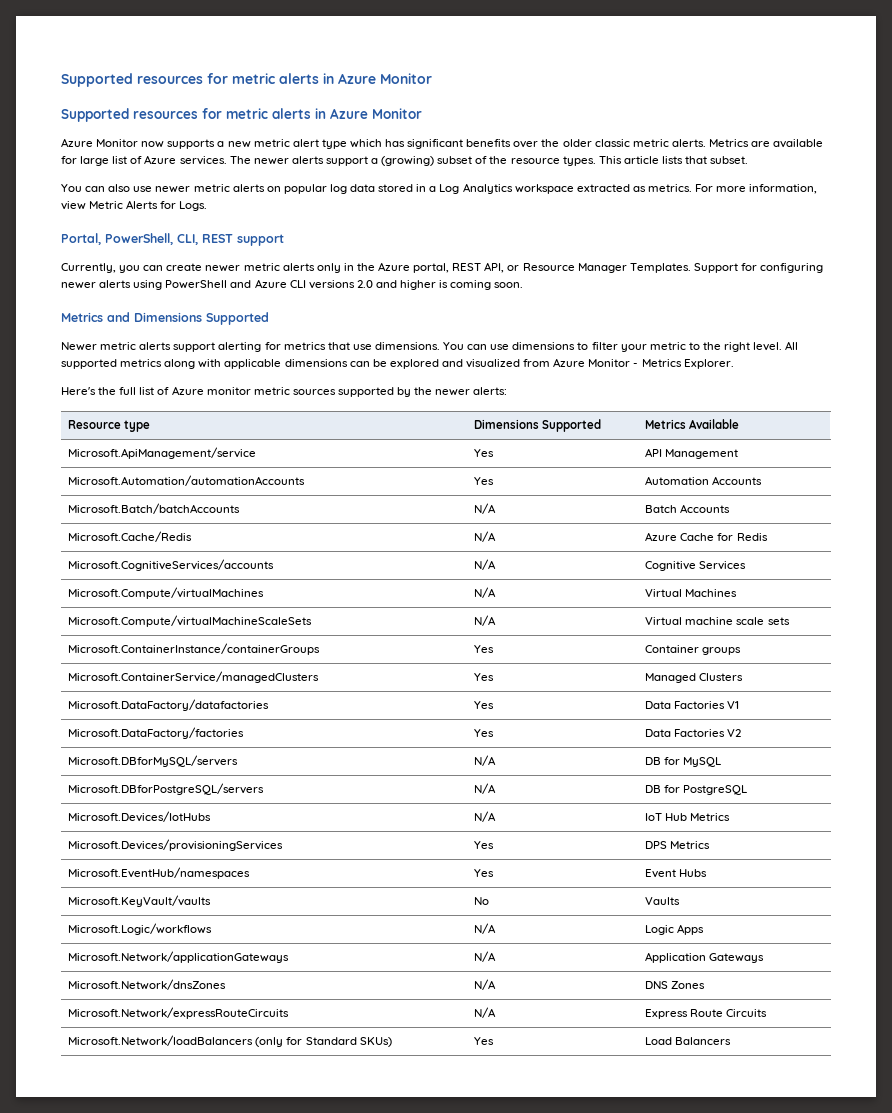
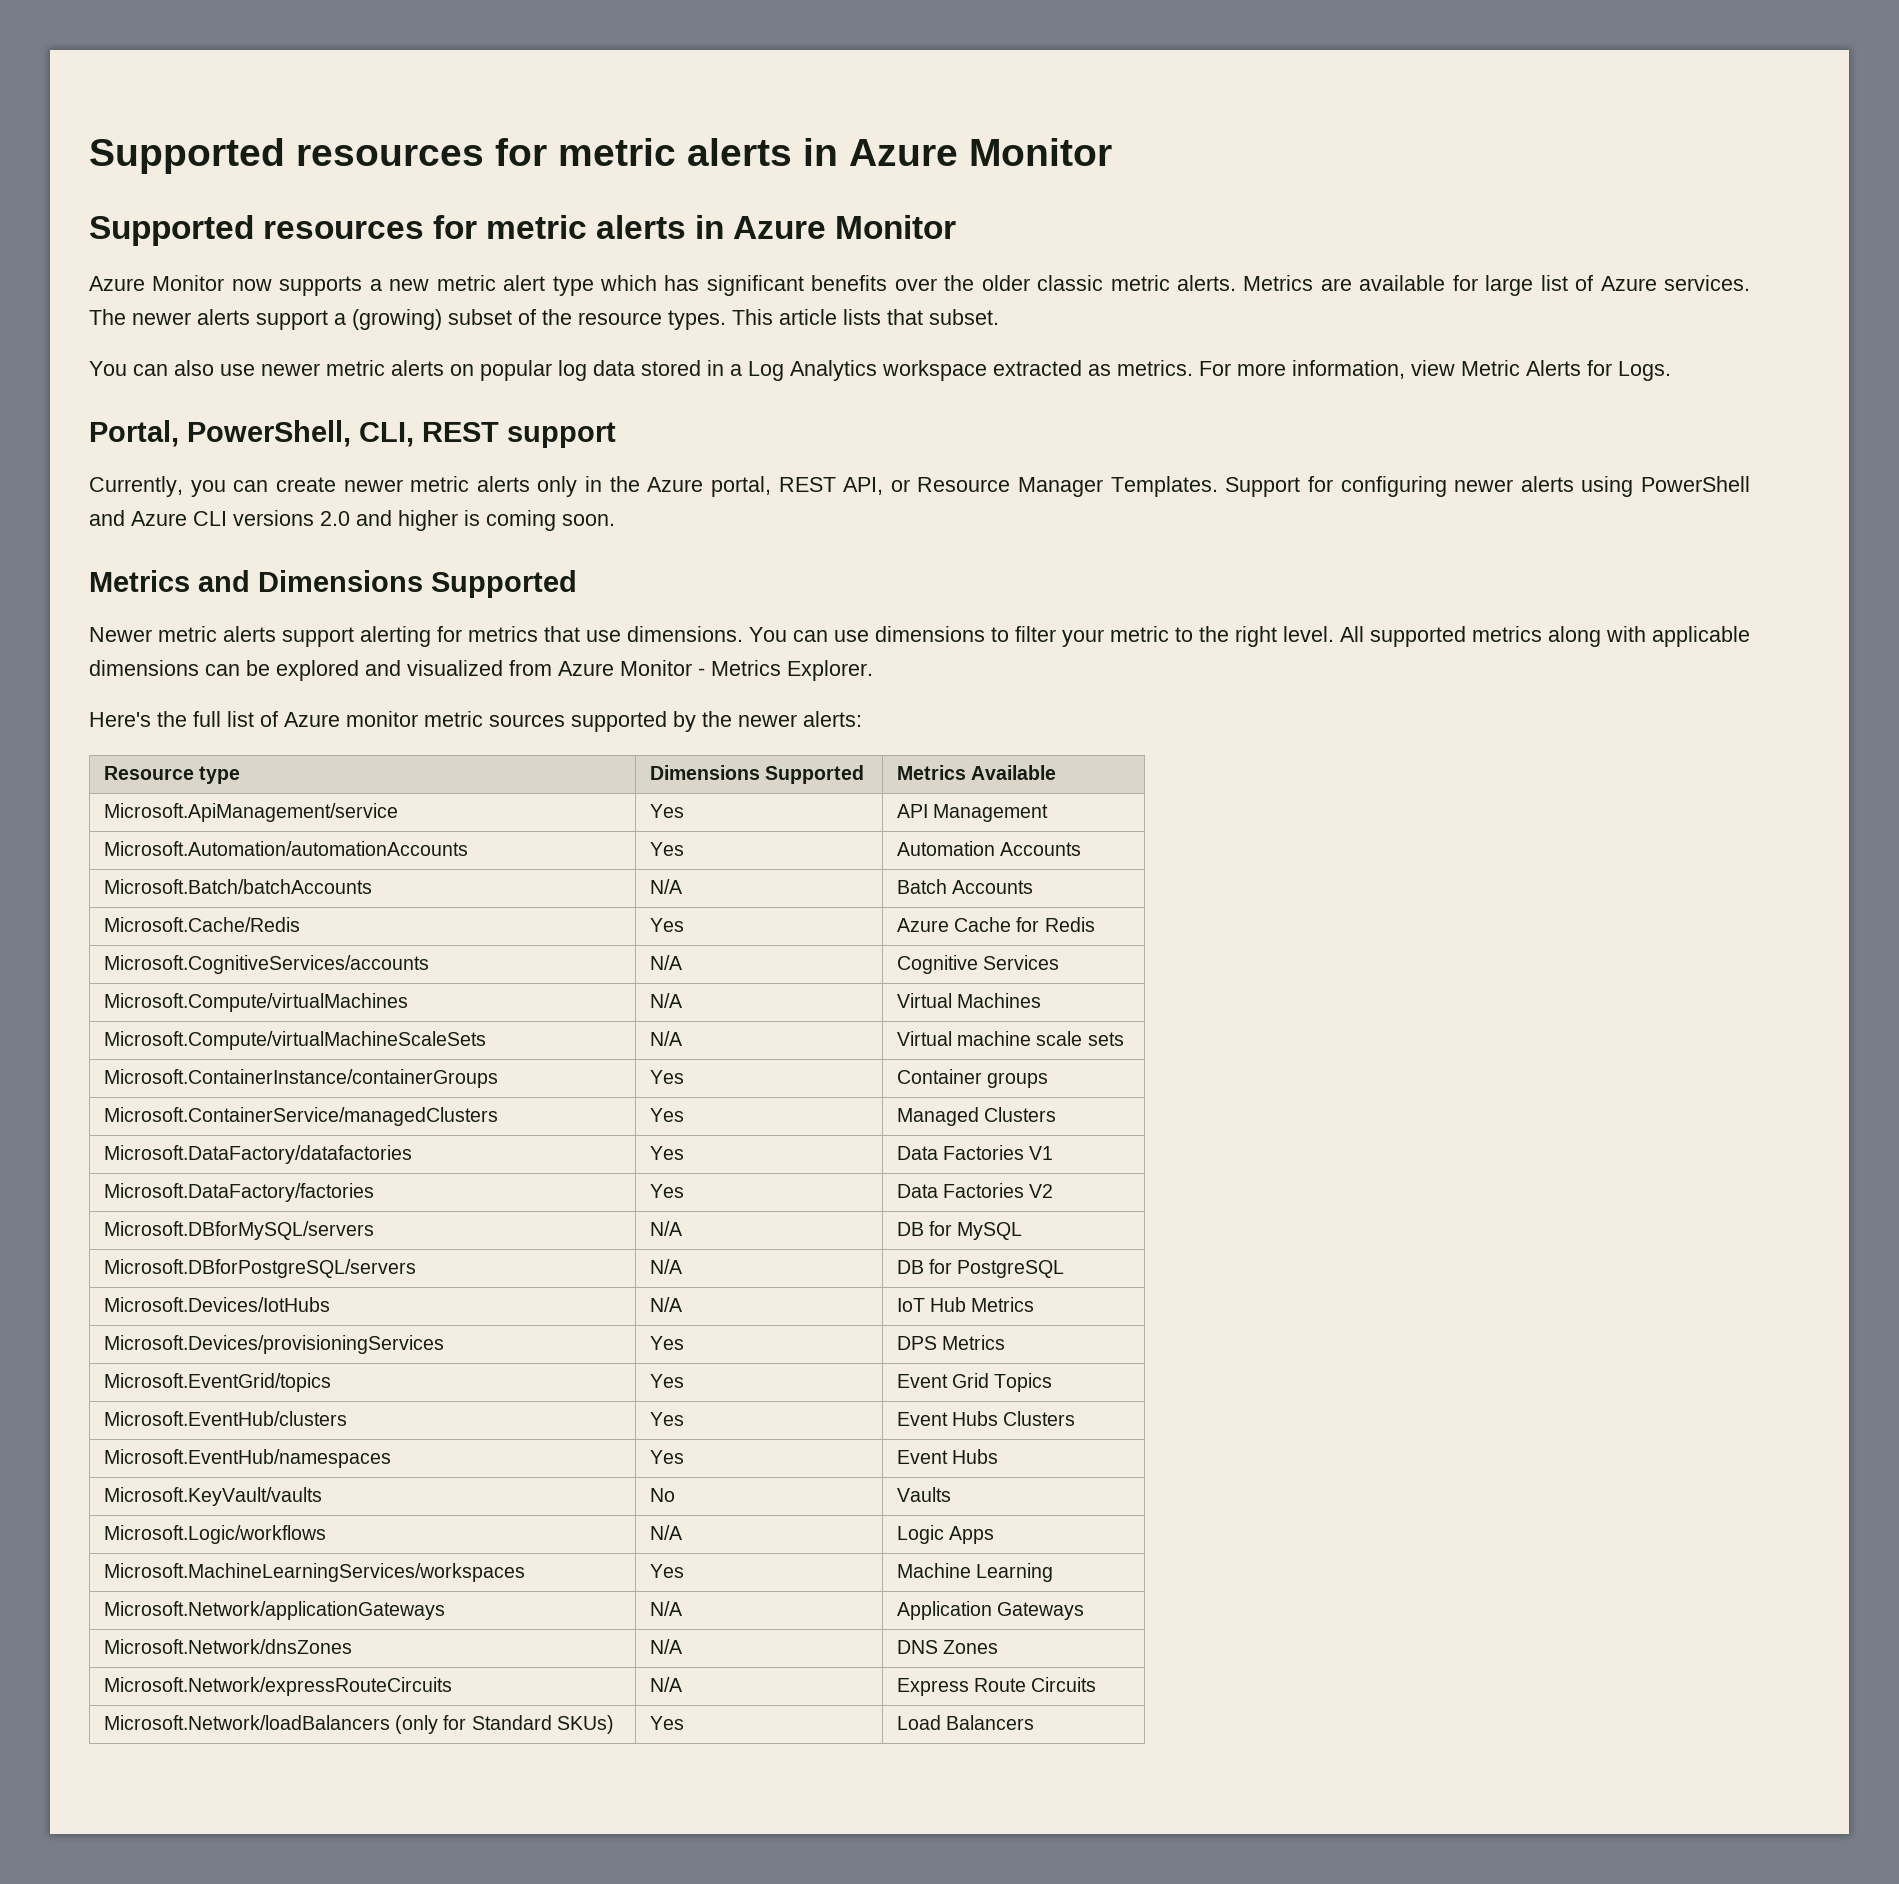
[474,531,497,542] N/A -> [649,918,684,932] Yes
(711, 845) none -> [103,1373,331,1392] [649,1374,684,1388] [896,1373,1053,1392] [103,1411,347,1426] [649,1412,684,1426] [896,1411,1076,1426] // Microsoft.EventGrid/topics | Yes | Event Grid Topics // Microsoft.EventHub/clusters | Yes | Event Hubs Clusters
(705, 929) none -> [103,1563,525,1582] [649,1564,684,1578] [896,1563,1054,1582] // Microsoft.MachineLearningServices/workspaces | Yes | Machine Learning

